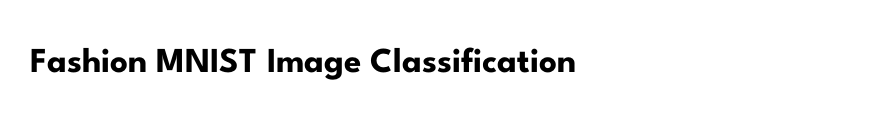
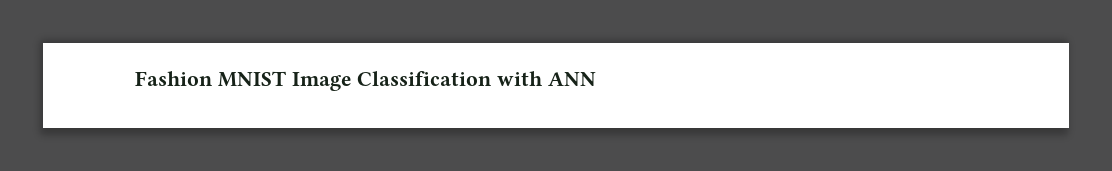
(577, 60) none -> [497,71,597,86] with ANN

